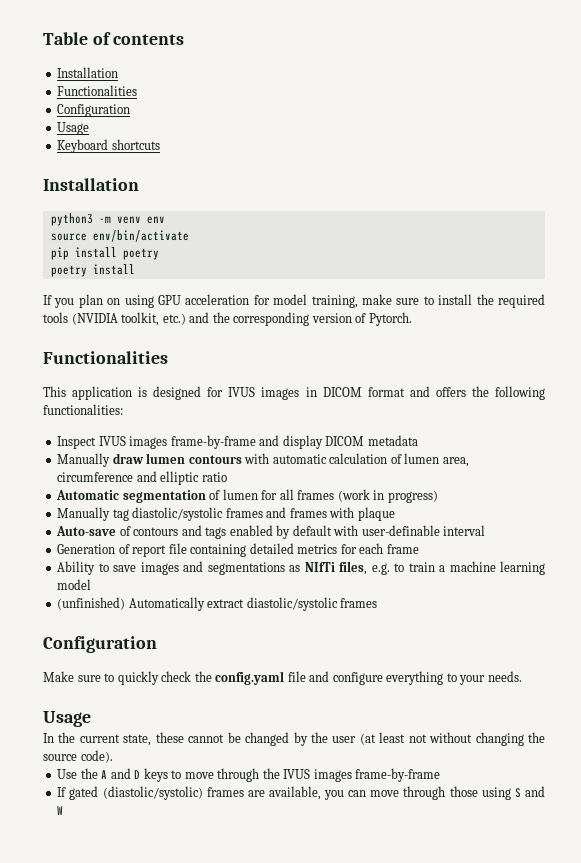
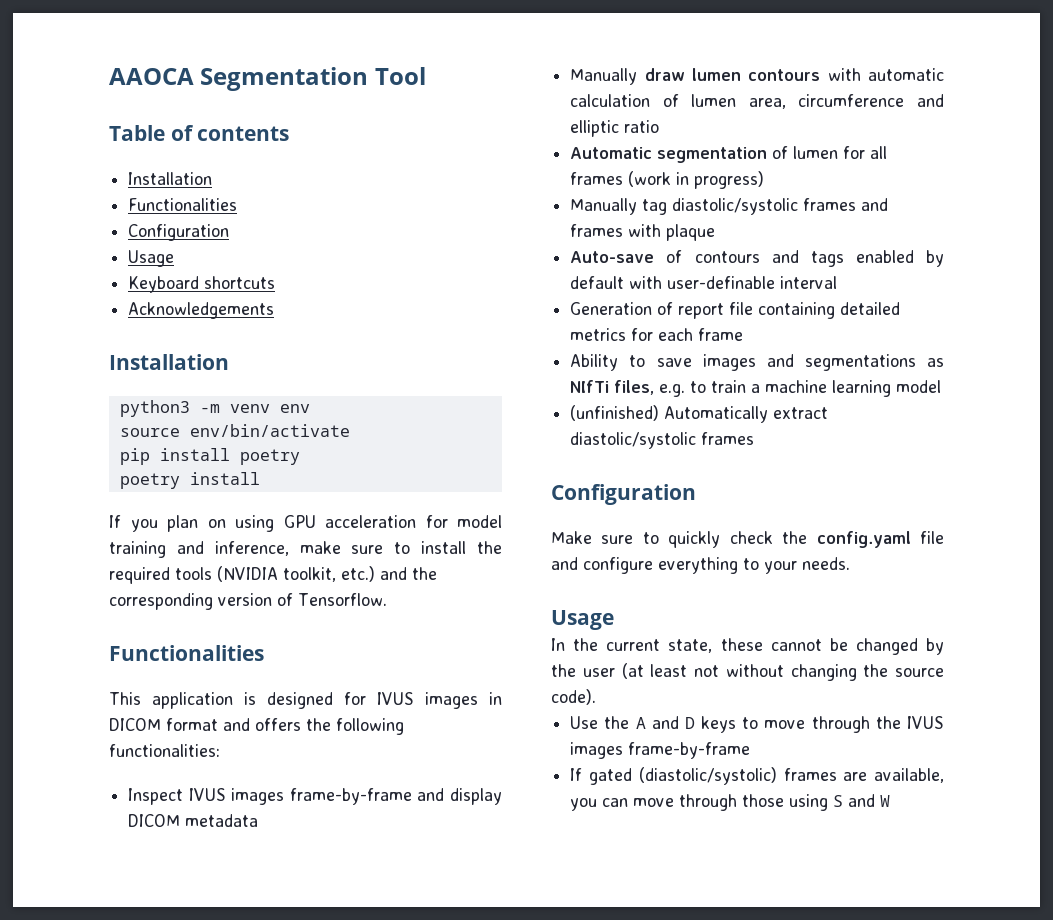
(43, 38) none -> [109,67,426,91] AAOCA Segmentation Tool //
(160, 144) none -> [128,302,275,319] // Acknowledgements
[311,295,358,308] training, -> [109,541,289,558] training and inference,
[368,312,412,326] Pytorch. -> [298,593,387,606] Tensorflow.

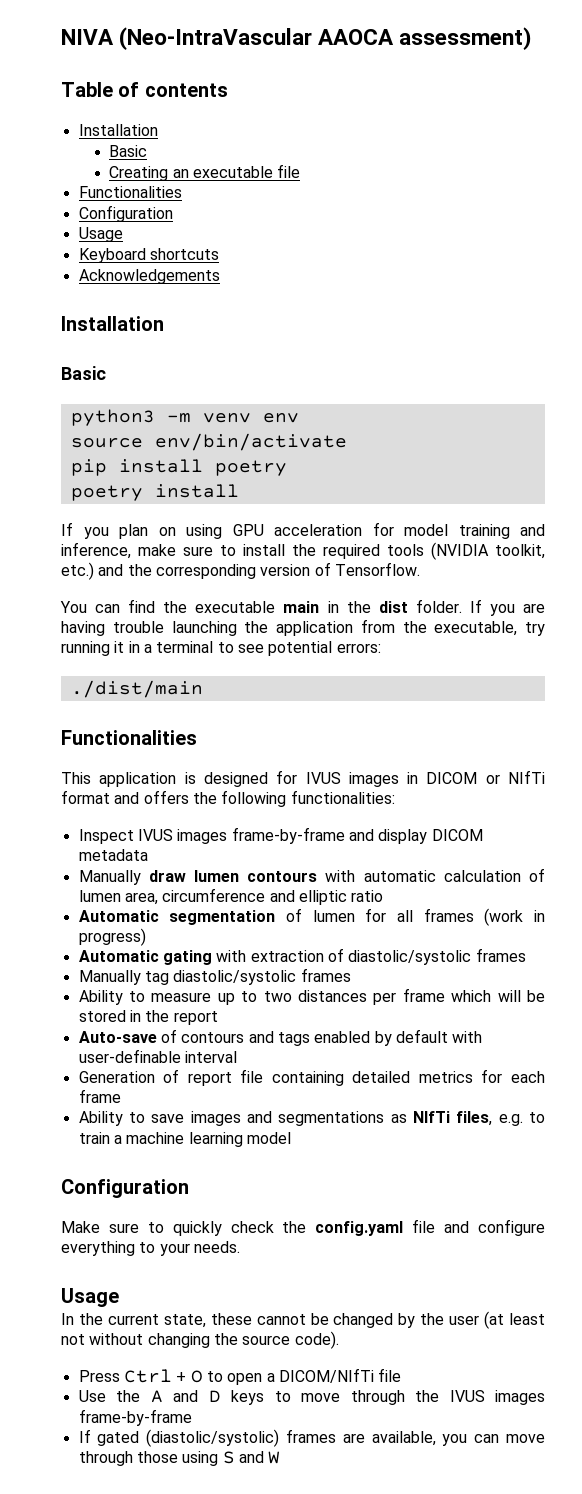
[109,67,426,91] AAOCA Segmentation Tool -> [61,27,532,50] NIVA (Neo-IntraVascular AAOCA assessment)
(213, 178) none -> [109,145,148,157] [109,164,301,181] // Basic // Creating an executable file
(229, 362) none -> [61,366,106,380] // Basic
(387, 599) none -> [60,599,545,616] [61,619,545,636] [61,641,381,656] [70,680,203,698] // You can find the executable main in the dist folder. If you are having trouble launching the application from the executable, try running it in a terminal to see potential errors: // ./dist/main
(161, 724) none -> [485,770,545,784] or NIfTi
[570,198,889,215] [570,224,716,241] Manually tag diastolic/systolic frames and frames with plaque -> [78,948,526,965] [78,968,351,985] [78,988,545,1005] [78,1010,218,1025] Automatic gating with extraction of diastolic/systolic frames // Manually tag diastolic/systolic frames // Ability to measure up to two distances per frame which will be stored in the report
[570,405,829,423] [570,432,755,449] // (unfinished) Automatically extract diastolic/systolic frames -> (291, 1138) none
(596, 697) none -> [78,1368,402,1385] // Press Ctrl + O to open a DICOM/NIfTi file

